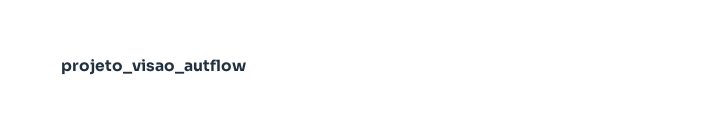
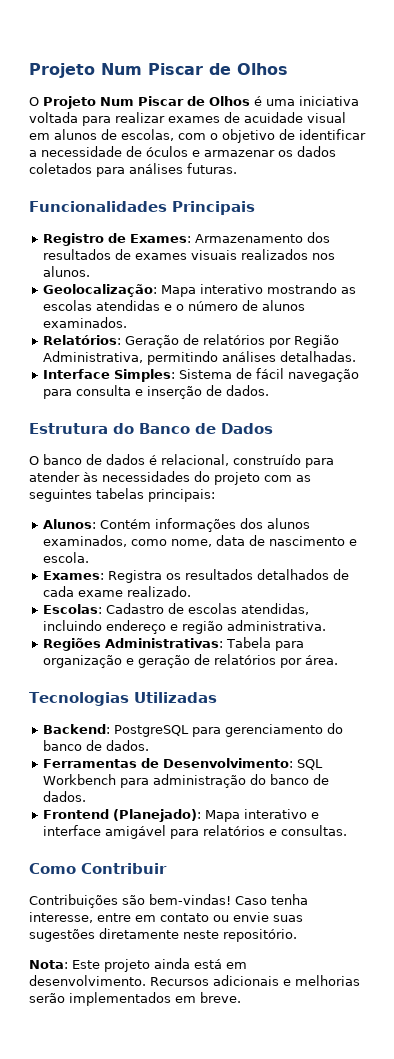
[61,59,246,75] projeto_visao_autflow -> [29,63,288,78] [29,96,359,109] [29,112,346,126] [29,129,366,143] [29,146,336,157] [29,163,237,177] [29,201,255,215] [42,232,330,246] [42,249,335,260] [42,266,90,277] [42,283,356,297] [42,300,305,311] [42,317,127,328] [42,334,339,348] [42,351,356,365] [42,368,359,382] [42,385,269,399] [29,423,273,434] [29,454,334,468] [29,471,311,485] [29,488,215,502] [42,518,310,532] [42,535,357,547] [42,552,89,563] [42,569,349,583] [42,586,191,597] [42,603,309,615] [42,620,326,634] [42,637,304,651] [42,654,338,668] [29,692,217,706] [42,723,343,737] [42,740,149,751] [42,758,323,770] [42,774,329,788] [42,791,86,802] [42,809,319,822] [42,825,347,839] [29,863,167,874] [29,894,308,908] [29,912,303,923] [29,928,297,942] [29,958,247,972] [29,975,360,986] [29,992,241,1006] Projeto Num Piscar de Olhos // O Projeto Num Piscar de Olhos é uma iniciativa voltada para realizar exames de acuidade visual em alunos de escolas, com o objetivo de identificar a necessidade de óculos e armazenar os dados coletados para análises futuras. // Funcionalidades Principais // Registro de Exames: Armazenamento dos resultados de exames visuais realizados nos alunos. // Geolocalização: Mapa interativo mostrando as escolas atendidas e o número de alunos examinados. // Relatórios: Geração de relatórios por Região Administrativa, permitindo análises detalhadas. // Interface Simples: Sistema de fácil navegação para consulta e inserção de dados. // Estrutura do Banco de Dados // O banco de dados é relacional, construído para atender às necessidades do projeto com as seguintes tabelas principais: // Alunos: Contém informações dos alunos examinados, como nome, data de nascimento e escola. // Exames: Registra os resultados detalhados de cada exame realizado. // Escolas: Cadastro de escolas atendidas, incluindo endereço e região administrativa. // Regiões Administrativas: Tabela para organização e geração de relatórios por área. // Tecnologias Utilizadas // Backend: PostgreSQL para gerenciamento do banco de dados. // Ferramentas de Desenvolvimento: SQL Workbench para administração do banco de dados. // Frontend (Planejado): Mapa interativo e interface amigável para relatórios e consultas. // Como Contribuir // Contribuições são bem-vindas! Caso tenha interesse, entre em contato ou envie suas sugestões diretamente neste repositório. // Nota: Este projeto ainda está em desenvolvimento. Recursos adicionais e melhorias serão implementados em breve.

